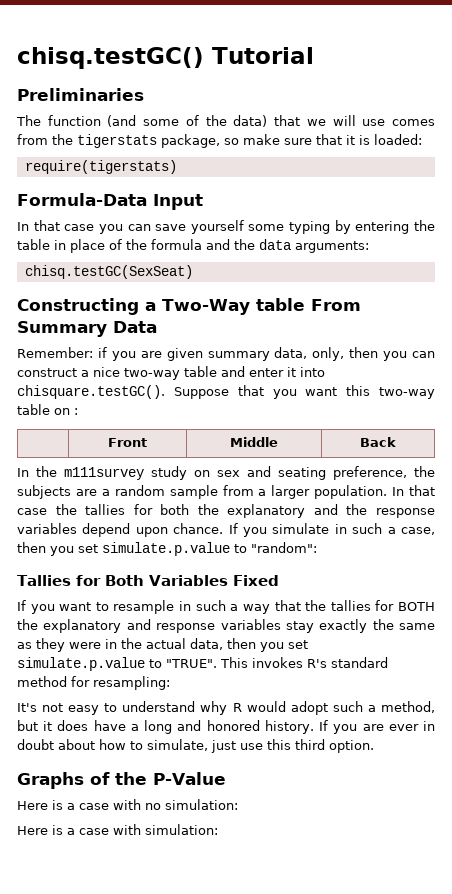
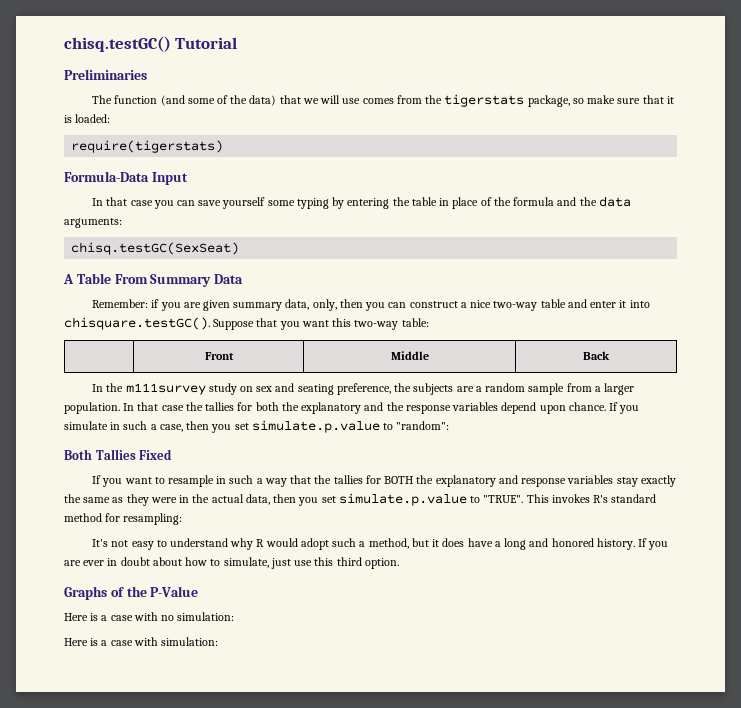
[17,298,305,315] Constructing a Two-Way table -> [63,273,111,284] A Table
[17,404,78,415] table on : -> [401,318,429,327] table:
[17,575,228,586] Tallies for Both Variables -> [64,449,136,460] Both Tallies

